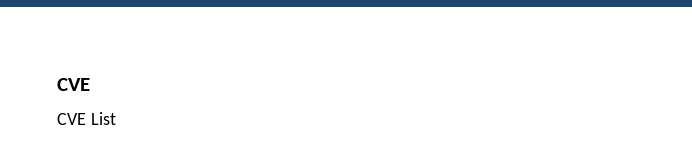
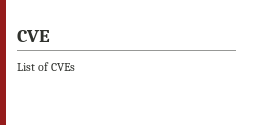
[57,112,116,125] CVE List -> [17,62,76,71] List of CVEs

